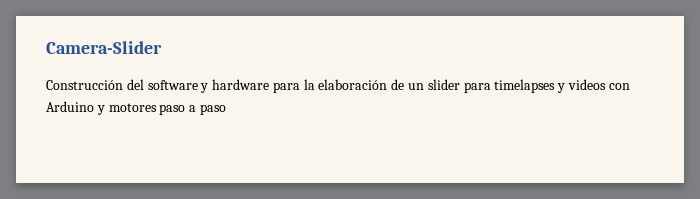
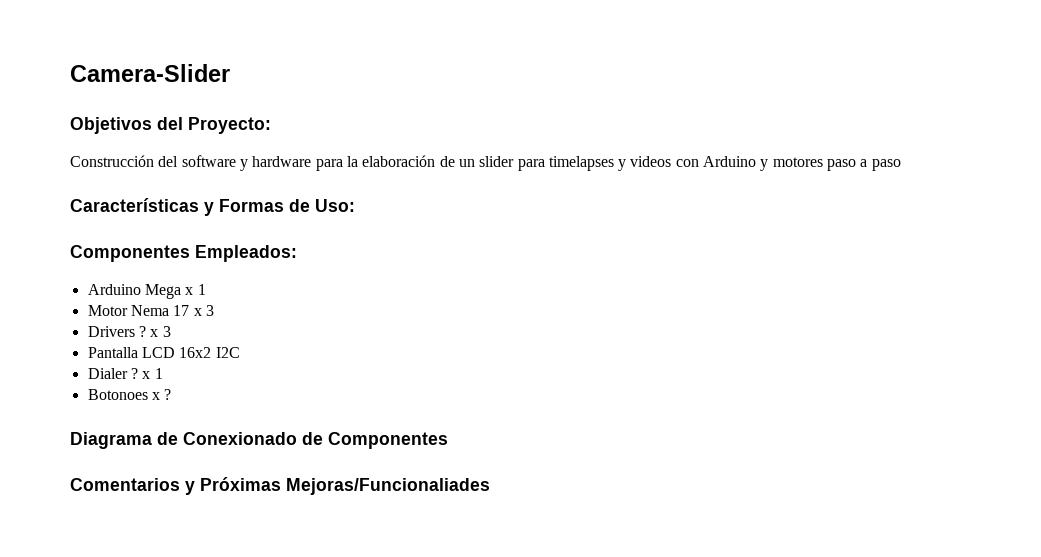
(162, 47) none -> [70,117,271,134] // Objetivos del Proyecto:
(226, 109) none -> [70,198,355,216] [70,245,297,262] [87,284,206,299] [87,305,214,316] [87,326,171,337] [87,347,240,358] [87,368,163,379] [87,389,172,400] [70,432,448,449] [70,477,490,495] // Características y Formas de Uso: // Componentes Empleados: // Arduino Mega x 1 // Motor Nema 17 x 3 // Drivers ? x 3 // Pantalla LCD 16x2 I2C // Dialer ? x 1 // Botonoes x ? // Diagrama de Conexionado de Componentes // Comentarios y Próximas Mejoras/Funcionaliades

